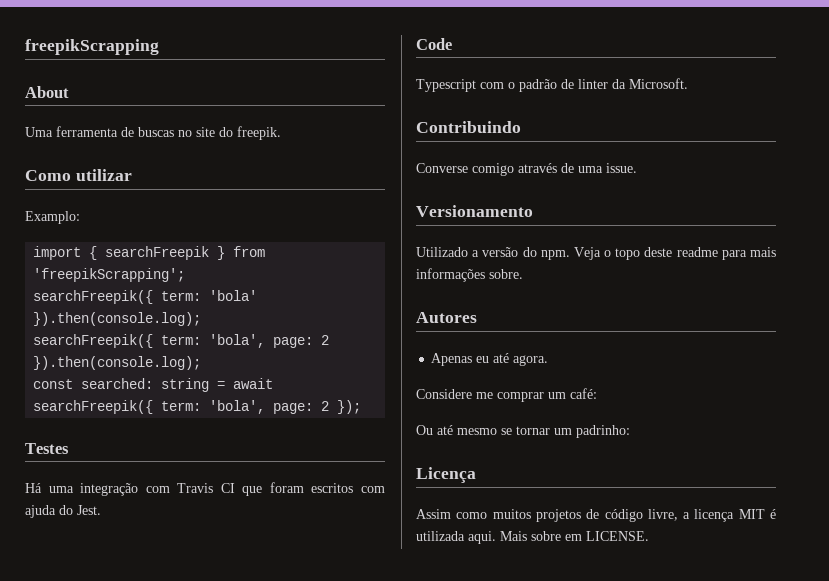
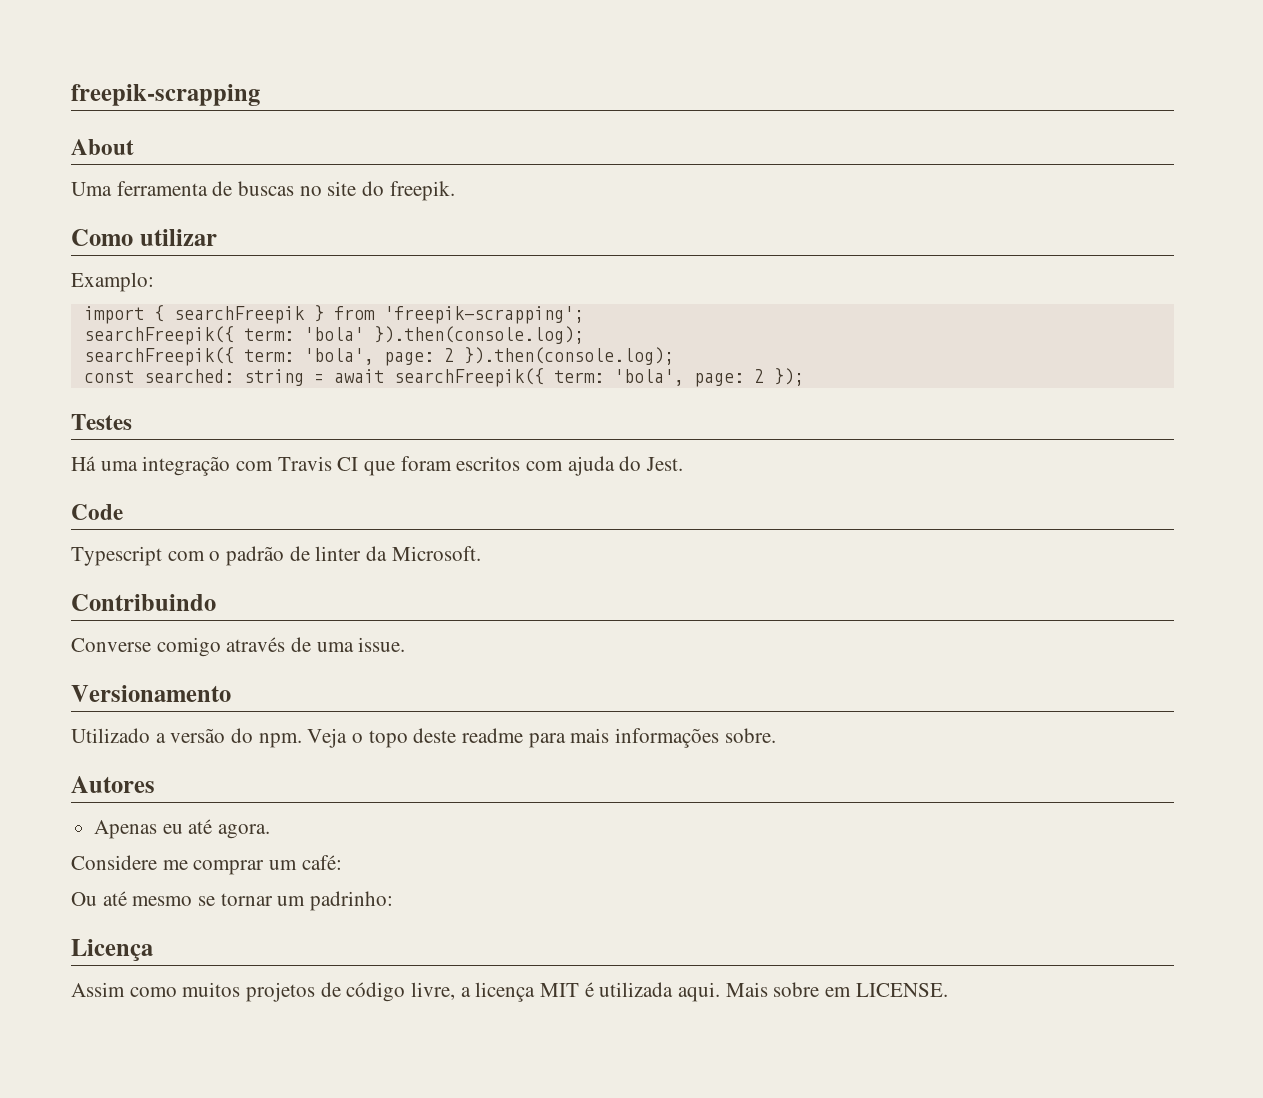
[25,39,159,55] freepikScrapping -> [71,84,260,106] freepik-scrapping
[33,268,186,282] 'freepikScrapping'; -> [383,306,584,324] 'freepik-scrapping';

